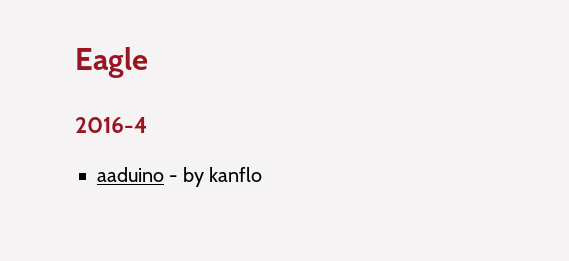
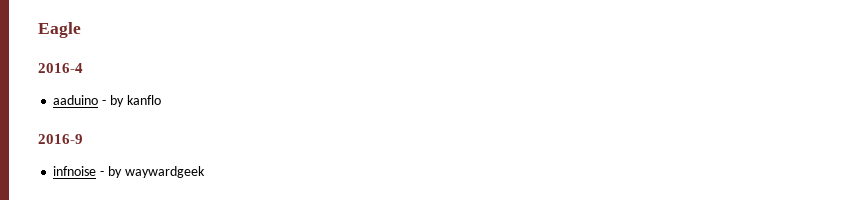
(263, 174) none -> [38,134,83,144] [53,166,205,178] // 2016-9 // infnoise - by waywardgeek

